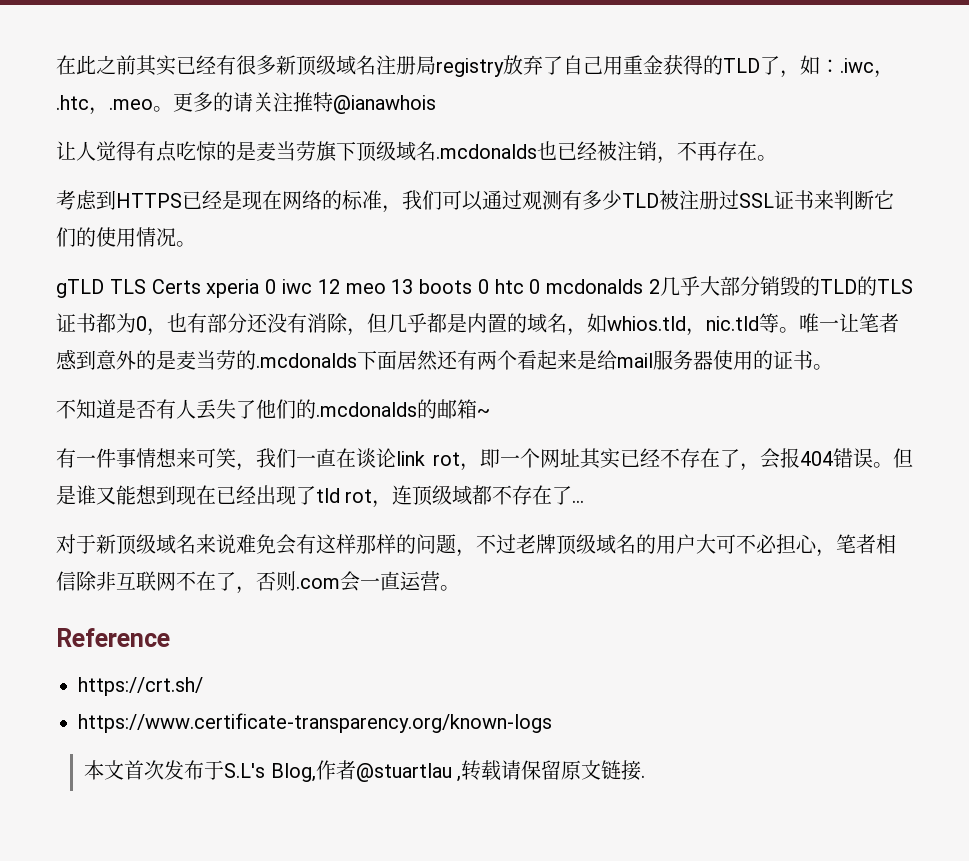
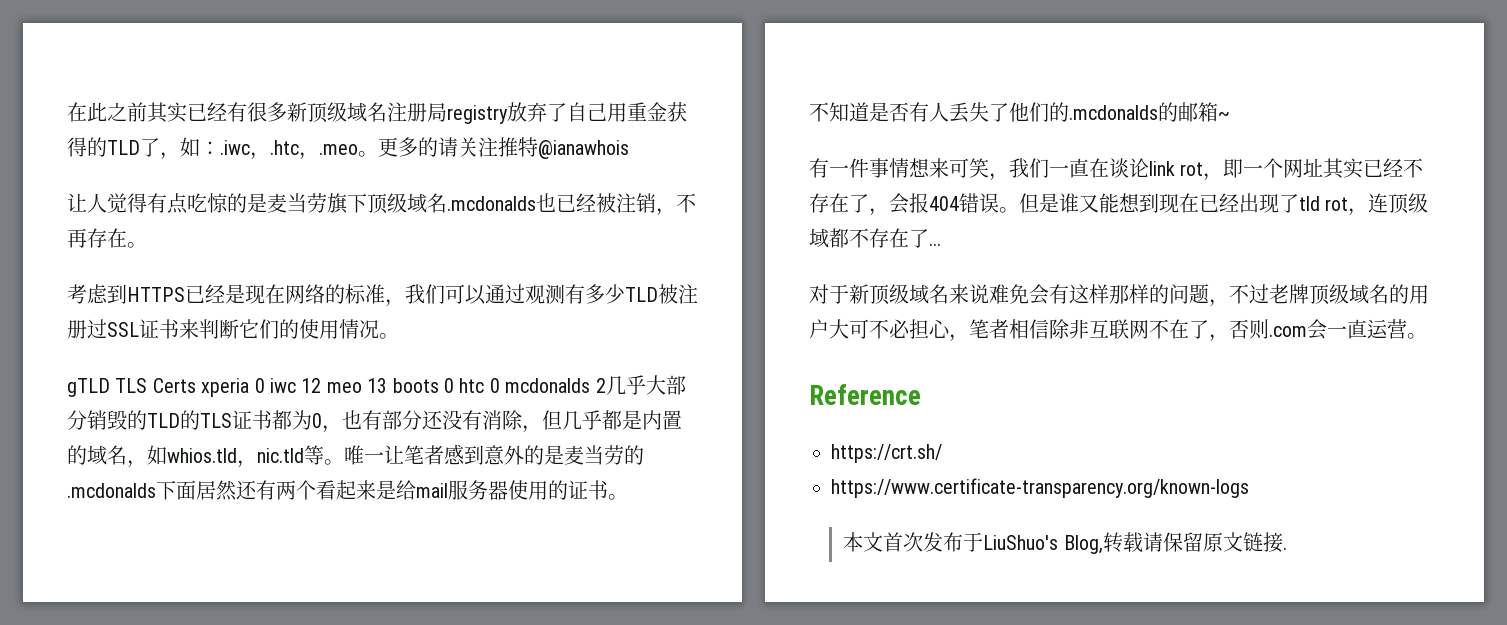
[224,760,462,782] S.L's Blog,作者@stuartlau , -> [983,535,1103,554] LiuShuo's Blog,

